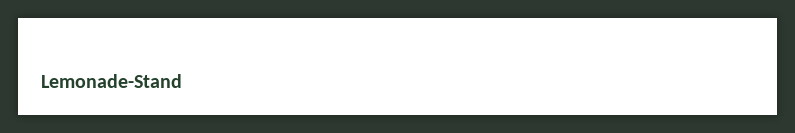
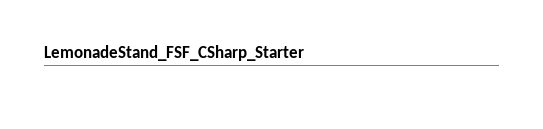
[41,74,182,88] Lemonade-Stand -> [44,45,304,61] LemonadeStand_FSF_CSharp_Starter

